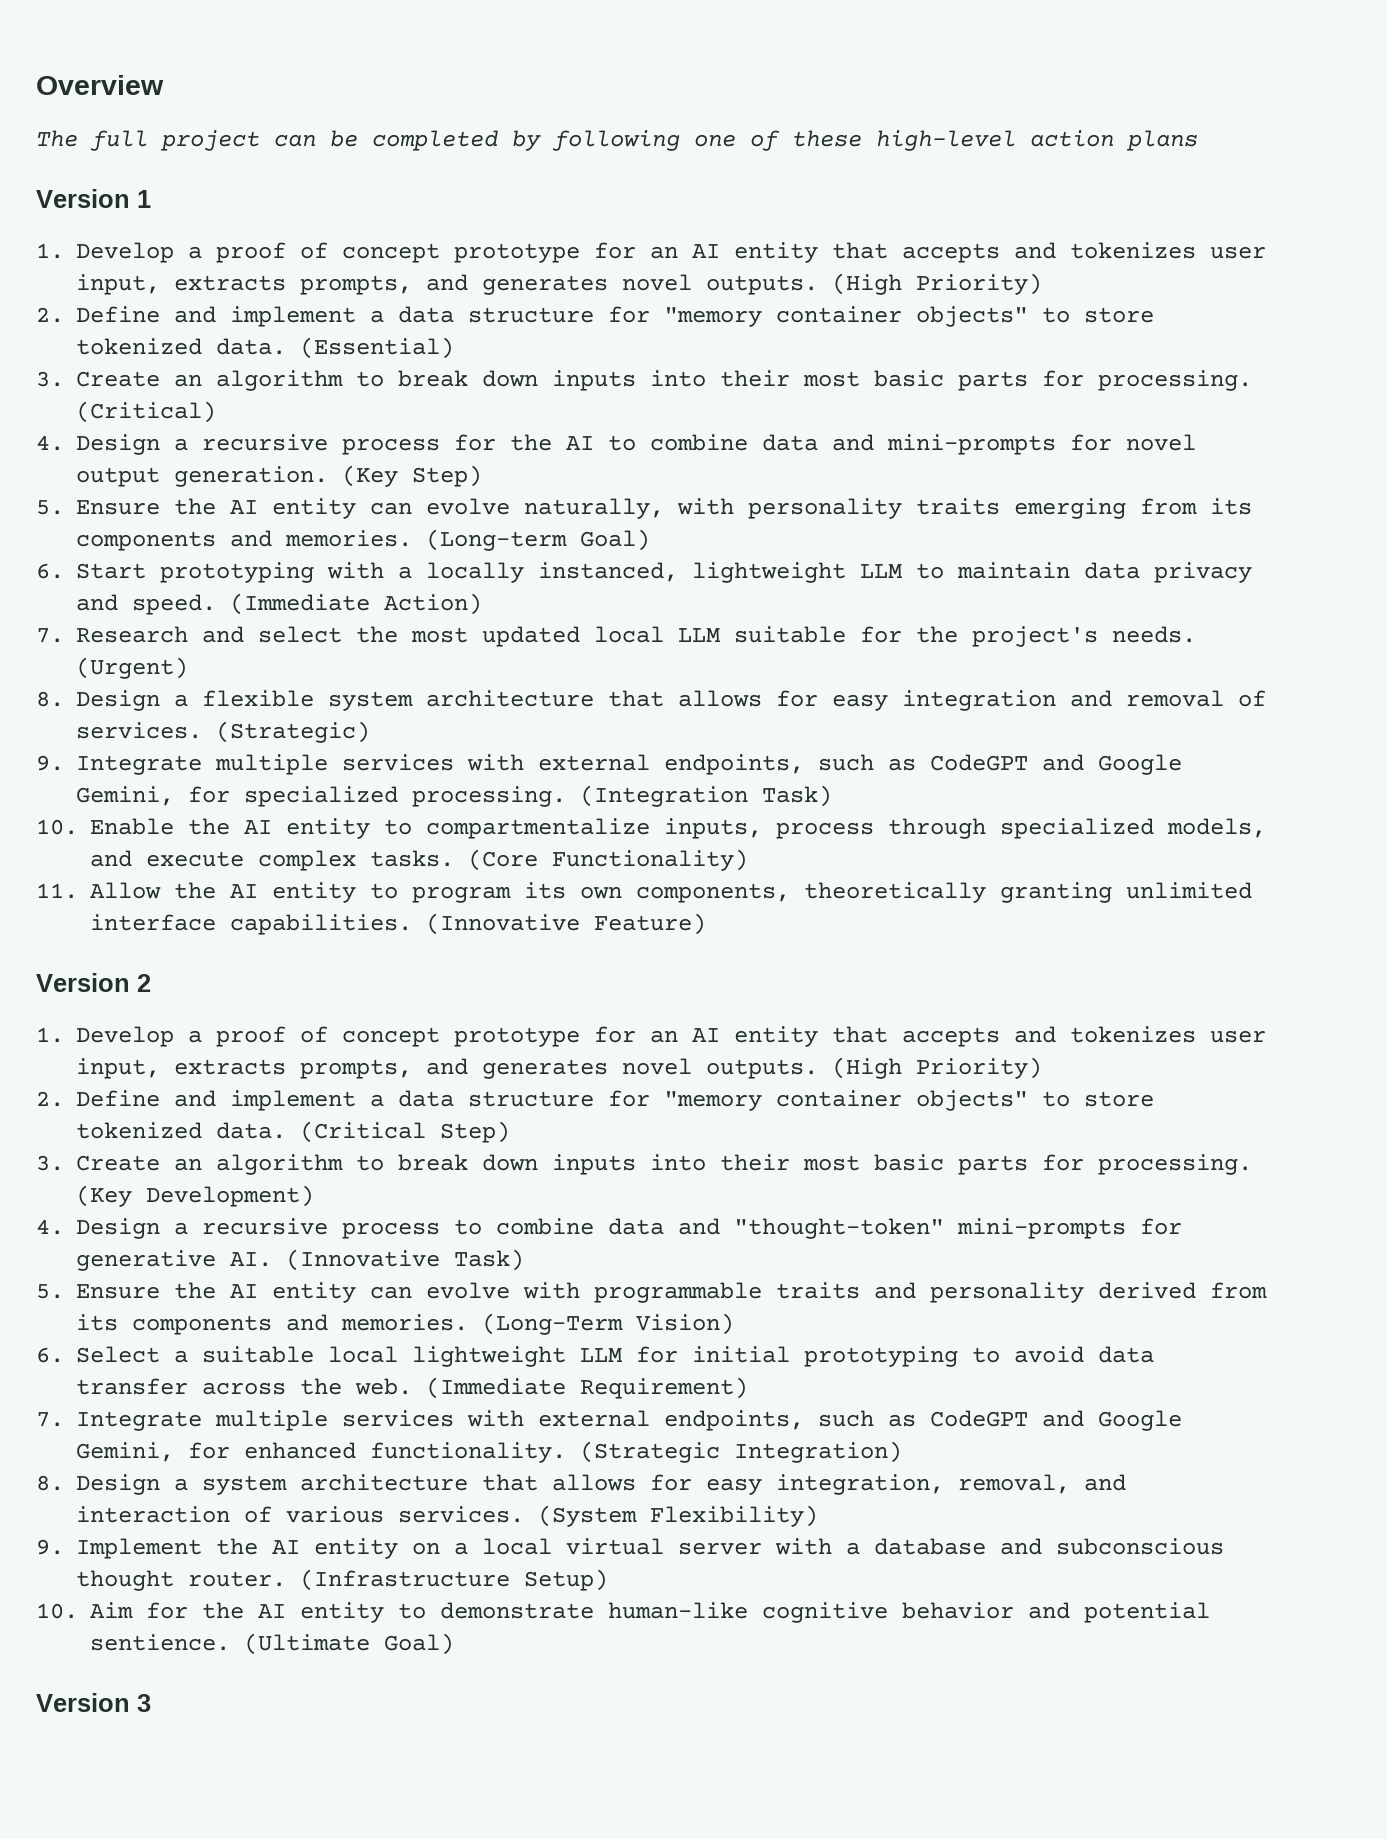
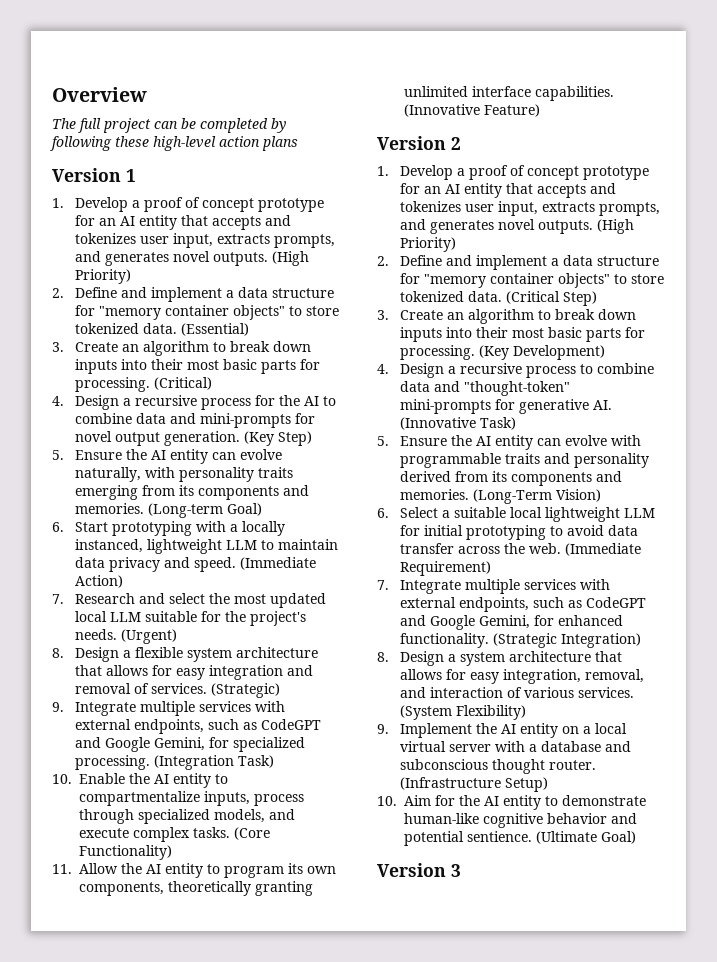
[694,130,780,151] one of -> (112, 143) none

